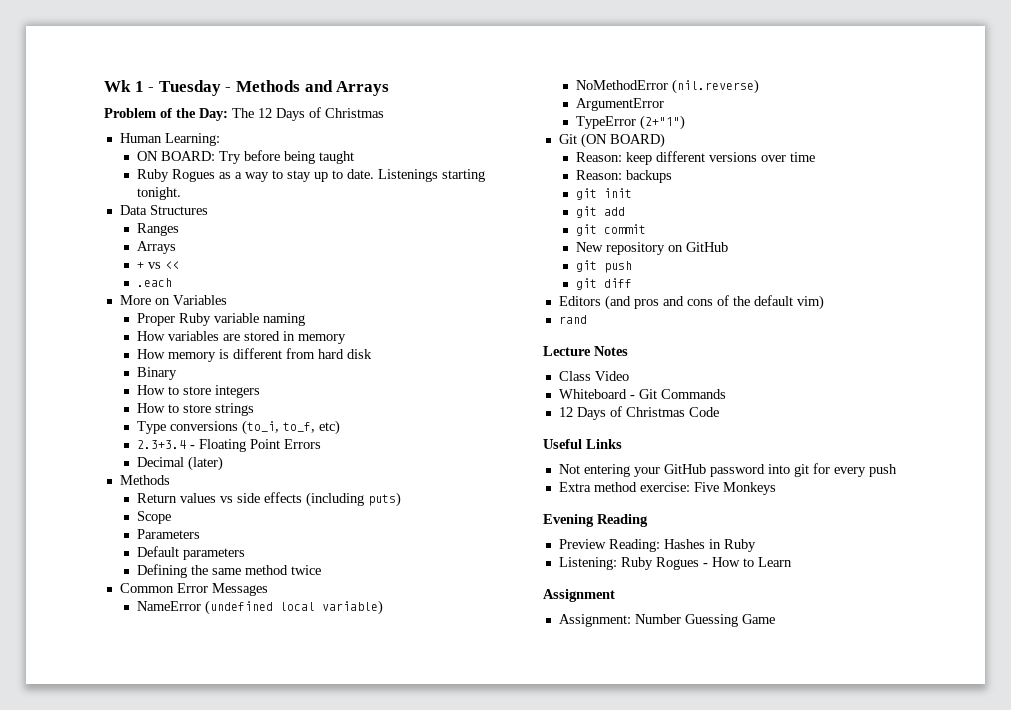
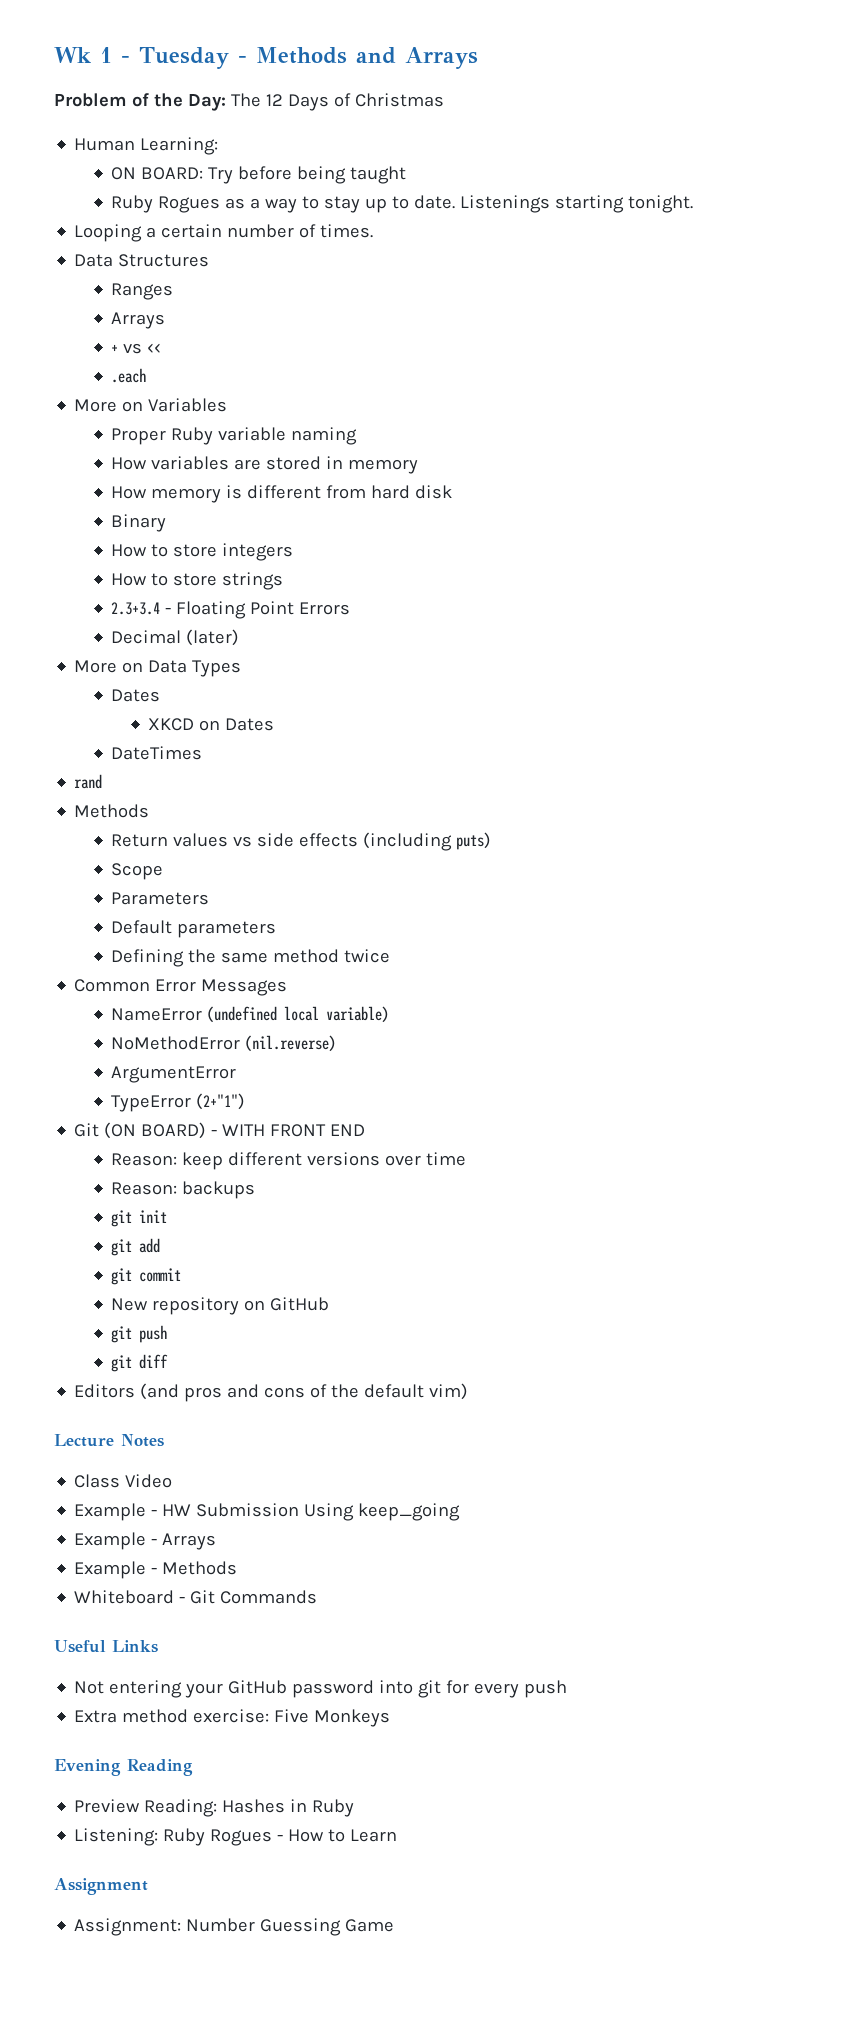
(182, 193) none -> [74,224,374,242] // Looping a certain number of times.
[137,420,341,435] // Type conversions (to_i, to_f, etc) -> (284, 581) none
(224, 463) none -> [74,660,242,677] [111,689,161,702] [148,718,275,731] [111,746,203,760] [74,774,103,789] // More on Data Types // Dates // XKCD on Dates // DateTimes // rand
(665, 140) none -> [211,1124,366,1137] - WITH FRONT END
[558,315,587,324] // rand -> (469, 1391) none
(629, 376) none -> [74,1503,461,1521] [74,1532,217,1550] [74,1561,238,1579] // Example - HW Submission Using keep_going // Example - Arrays // Example - Methods
[558,406,719,420] // 12 Days of Christmas Code -> (318, 1597) none

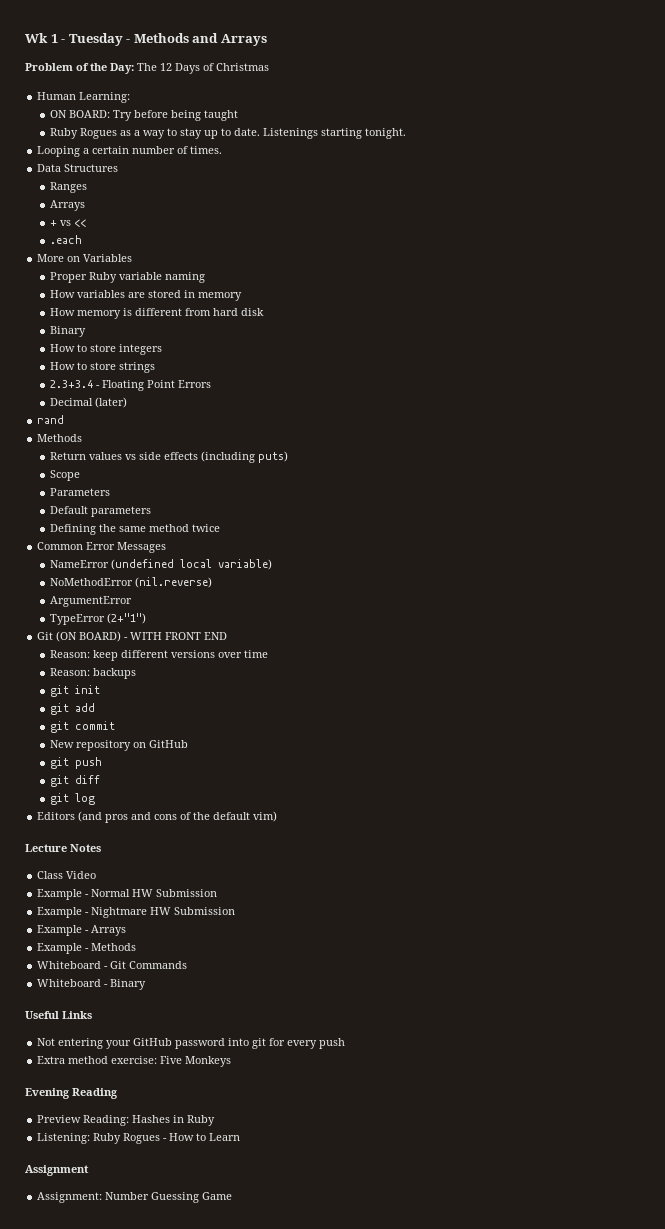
[74,660,242,677] [111,689,161,702] [148,718,275,731] [111,746,203,760] // More on Data Types // Dates // XKCD on Dates // DateTimes -> (127, 402) none
(169, 1361) none -> [49,793,95,805] // git log
[162,1503,461,1521] HW Submission Using keep_going -> [91,889,218,897] [37,907,236,918] Normal HW Submission // Example - Nightmare HW Submission
(318, 1597) none -> [37,979,147,990] // Whiteboard - Binary

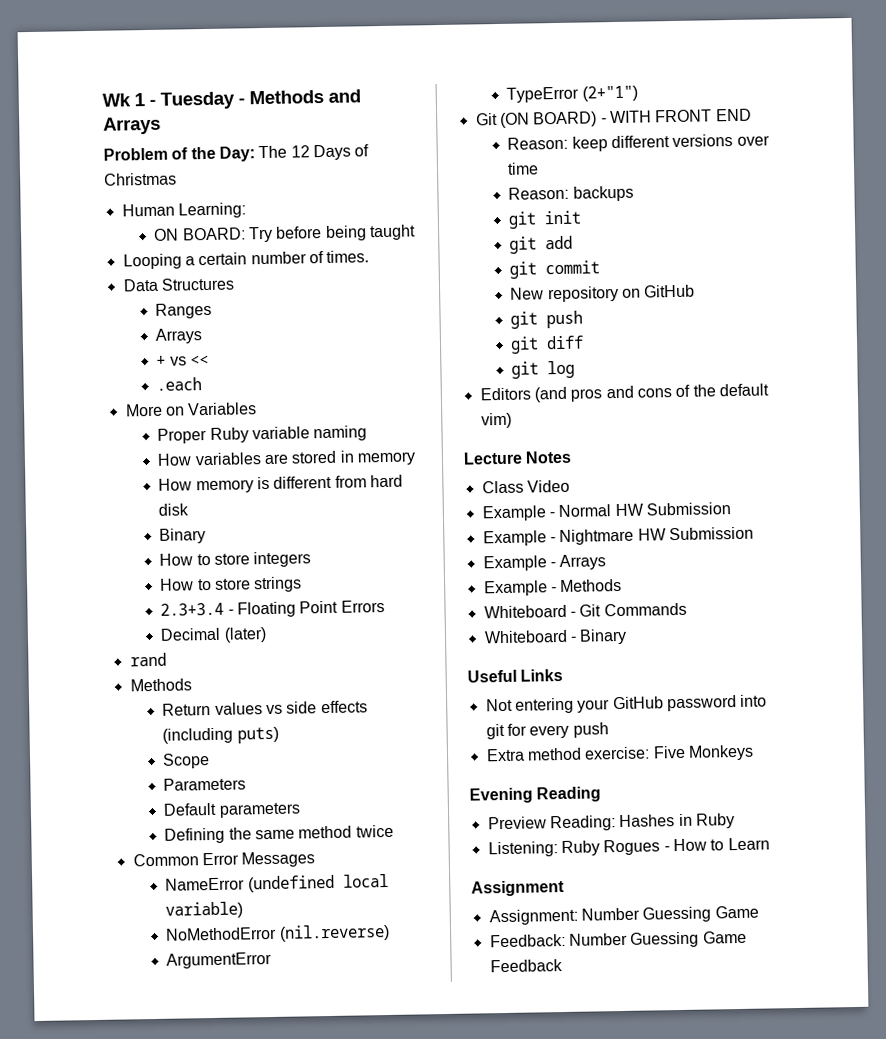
[49,128,406,139] // Ruby Rogues as a way to stay up to date. Listenings starting tonight. -> (416, 232) none
(233, 1196) none -> [489,930,747,948] [489,959,563,973] // Feedback: Number Guessing Game Feedback

